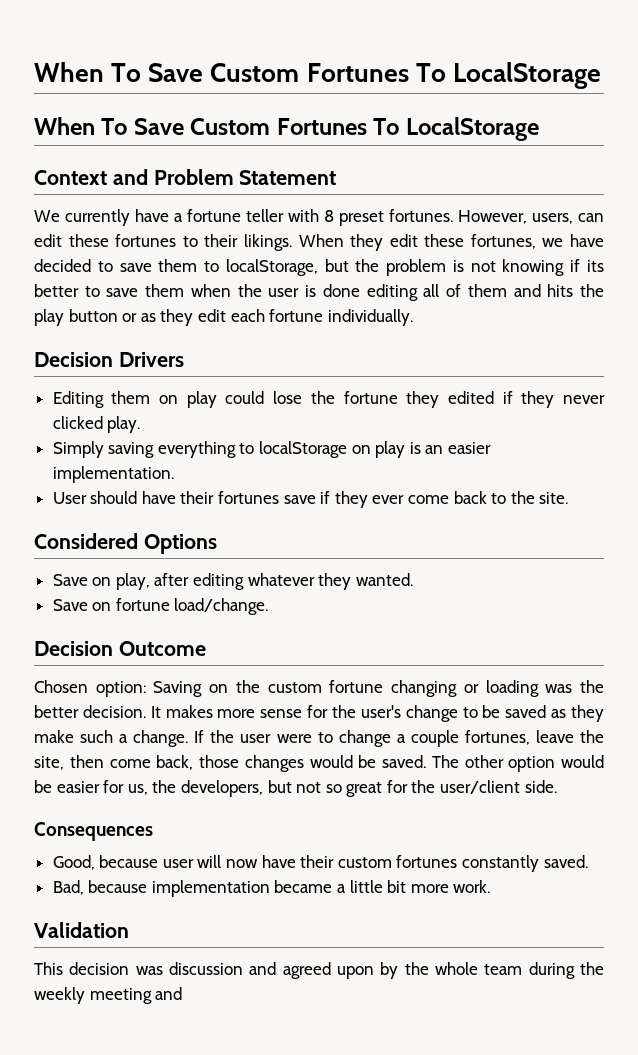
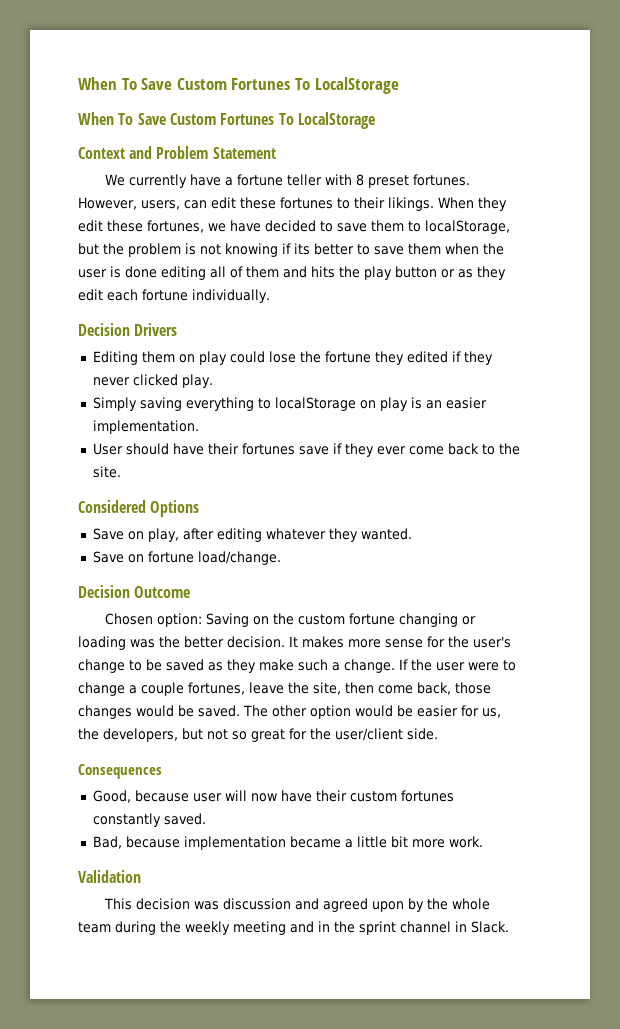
(183, 993) none -> [318,921,509,935] in the sprint channel in Slack.

